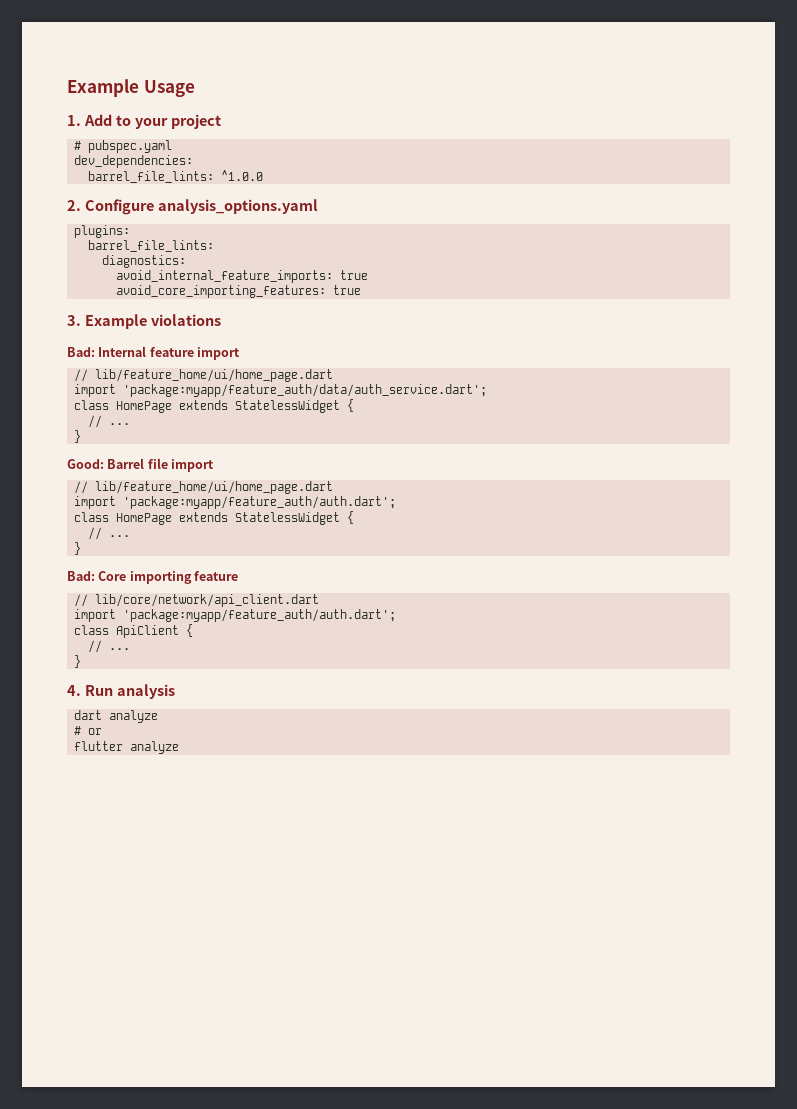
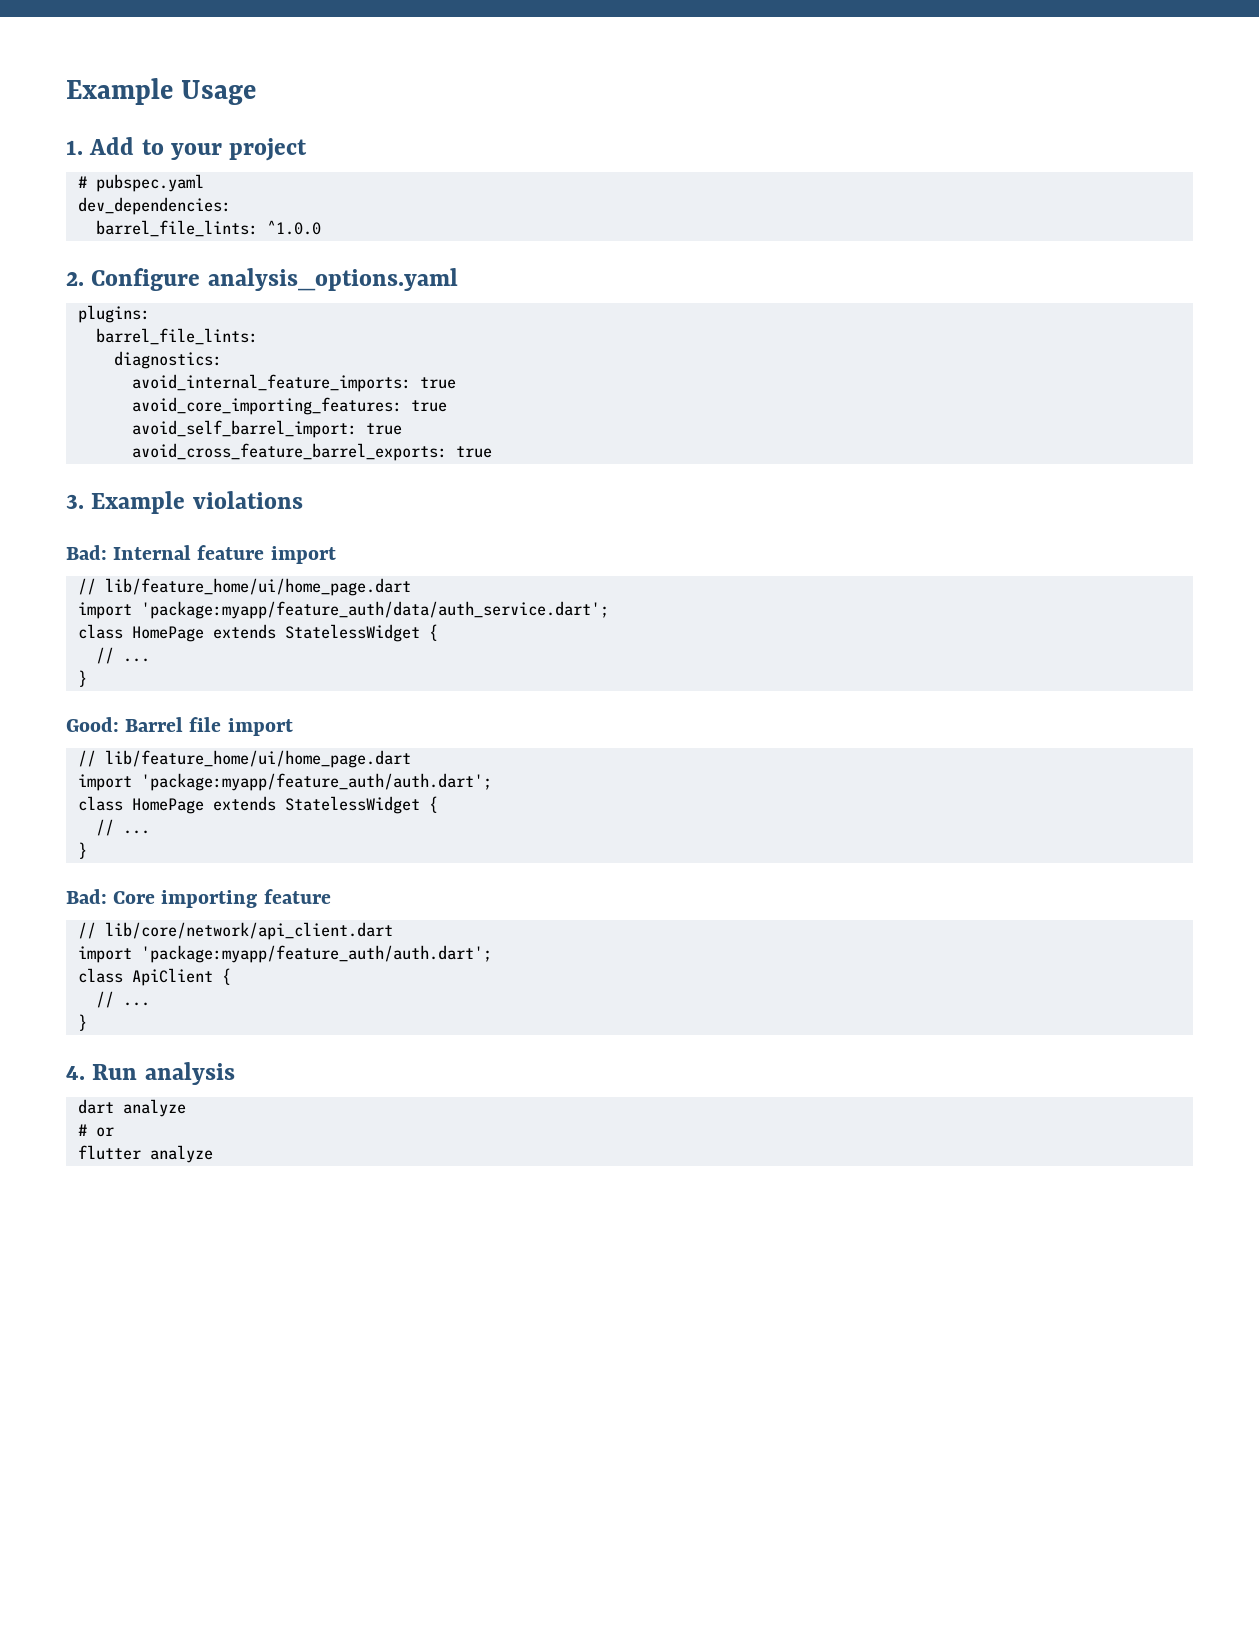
(362, 290) none -> [132,420,402,438] [132,443,492,461] // avoid_self_barrel_import: true // avoid_cross_feature_barrel_exports: true

